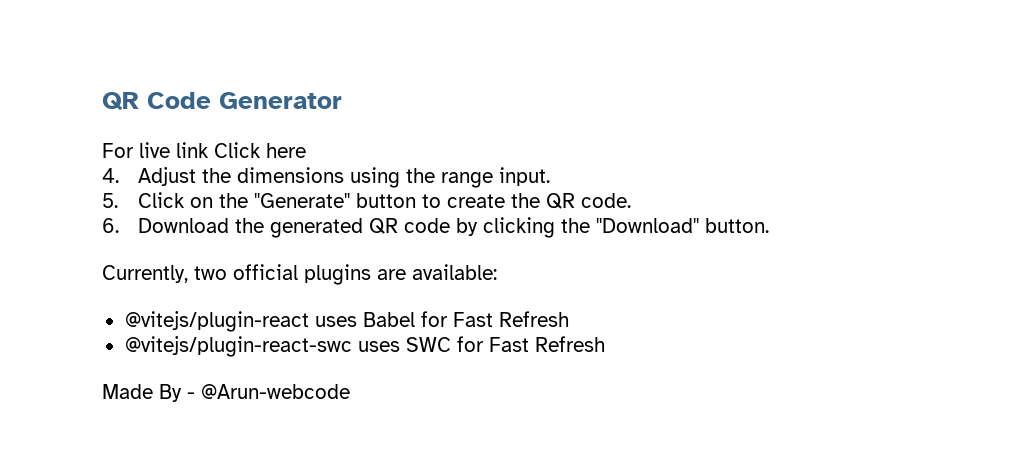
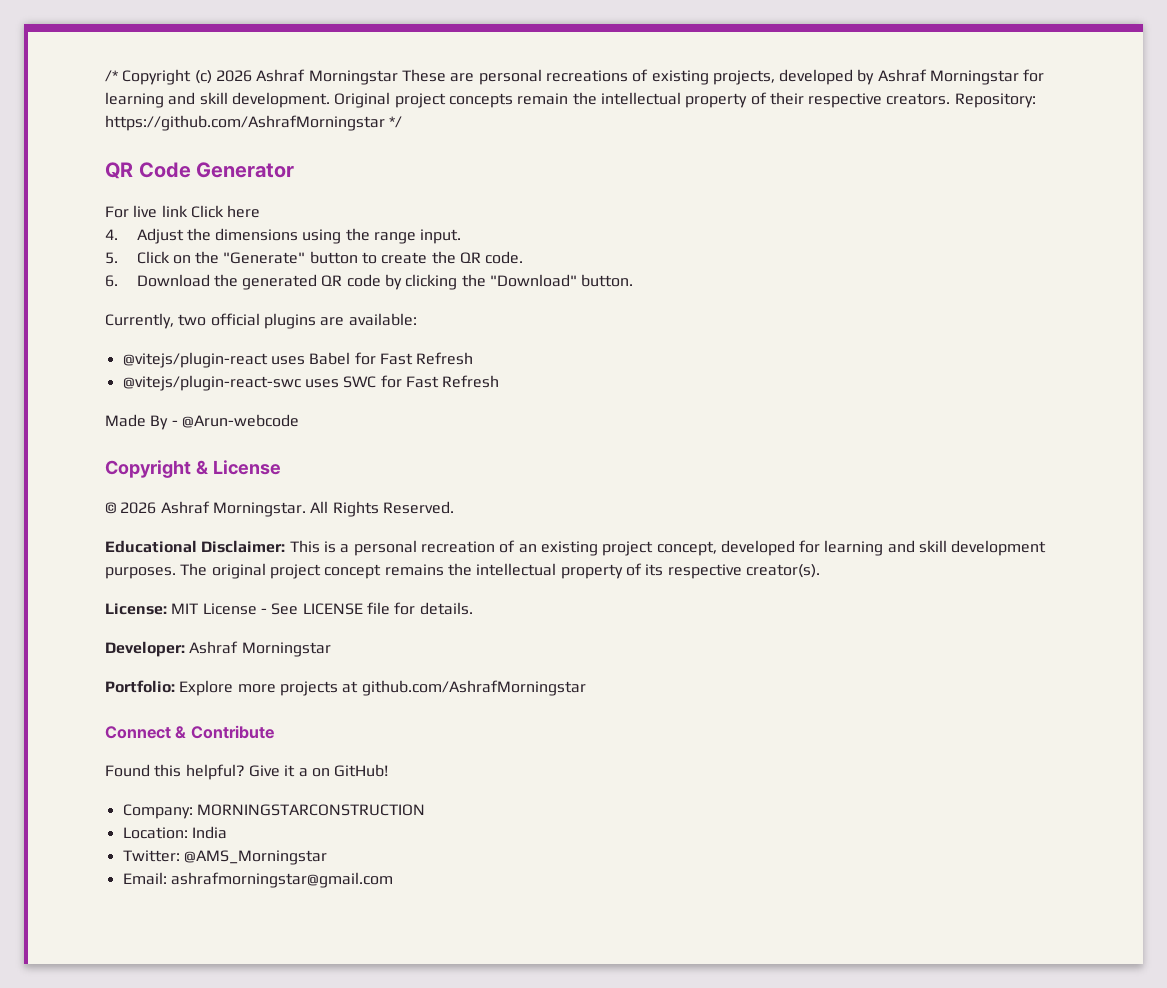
(102, 101) none -> [105,69,1045,85] [105,92,1036,108] [105,115,403,131] /* Copyright (c) 2026 Ashraf Morningstar These are personal recreations of existing projects, developed by Ashraf Morningstar for learning and skill development. Original project concepts remain the intellectual property of their respective creators. Repository: https://github.com/AshrafMorningstar */ //
(350, 391) none -> [105,460,281,478] [105,501,454,517] [105,540,1047,556] [105,563,820,579] [105,602,473,615] [105,641,331,657] [105,680,586,696] [105,725,274,739] [105,764,389,780] [122,804,425,819] [122,826,227,839] [122,850,327,865] [122,872,393,888] // Copyright & License // © 2026 Ashraf Morningstar. All Rights Reserved. // Educational Disclaimer: This is a personal recreation of an existing project concept, developed for learning and skill development purposes. The original project concept remains the intellectual property of its respective creator(s). // License: MIT License - See LICENSE file for details. // Developer: Ashraf Morningstar // Portfolio: Explore more projects at github.com/AshrafMorningstar // Connect & Contribute // Found this helpful? Give it a on GitHub! // Company: MORNINGSTARCONSTRUCTION // Location: India // Twitter: @AMS_Morningstar // Email: ashrafmorningstar@gmail.com

